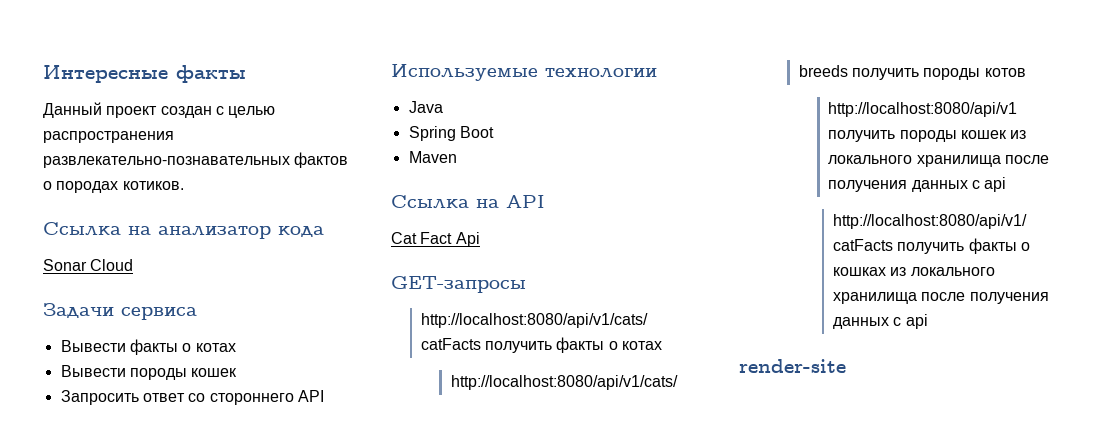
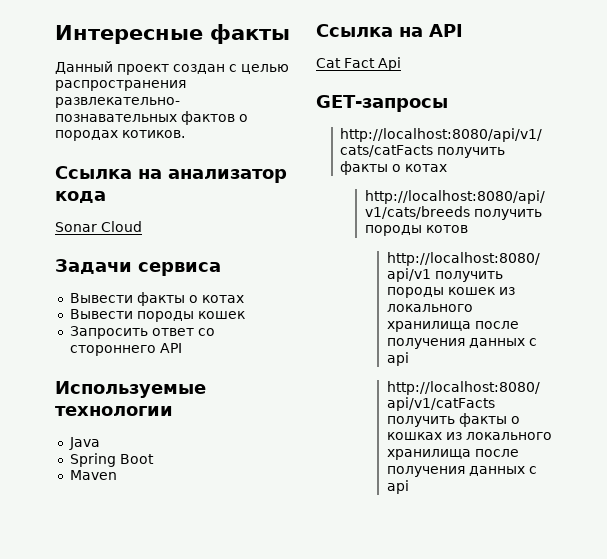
[739,359,846,373] // render-site -> (409, 487) none

